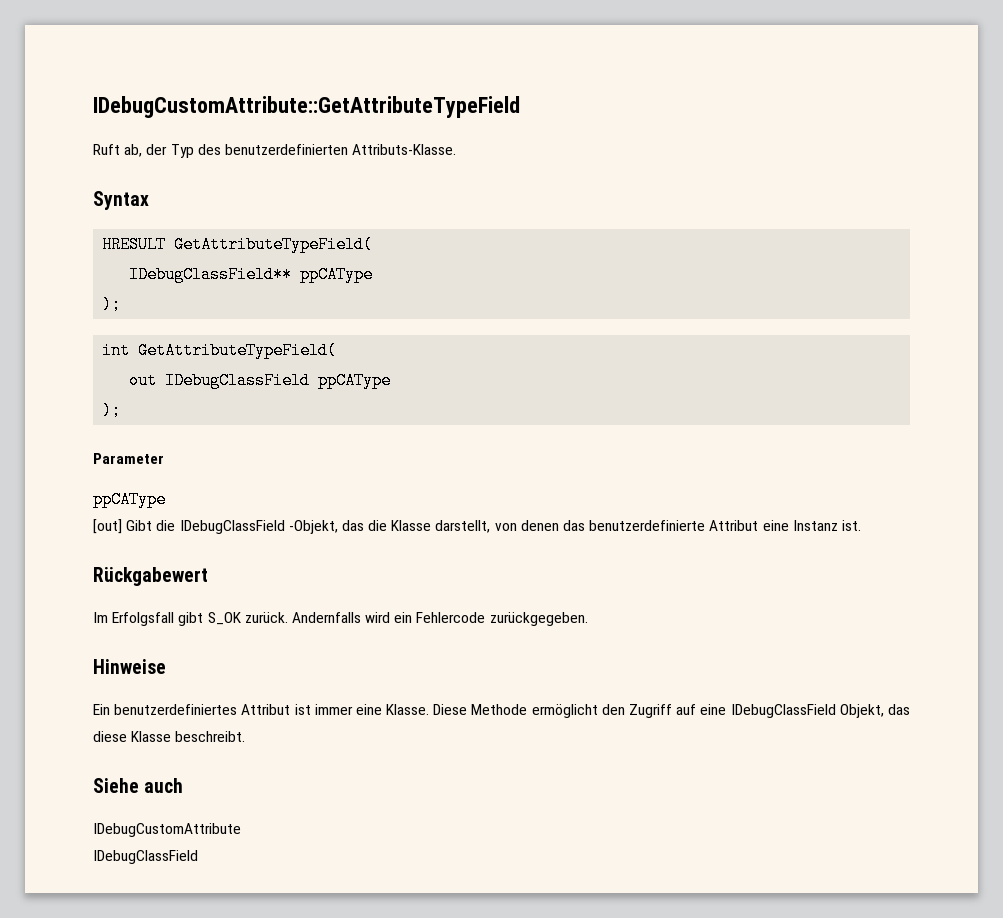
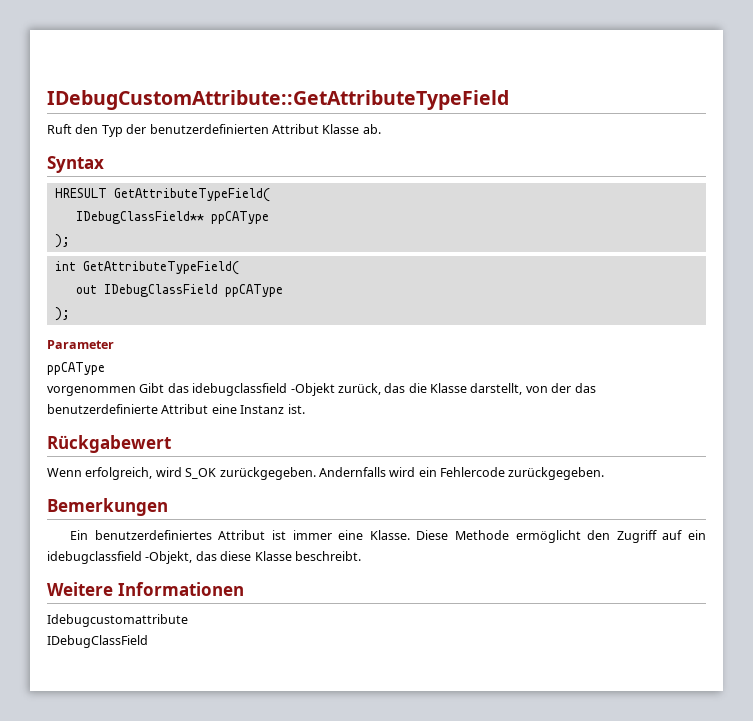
[124,144,457,158] ab, der Typ des benutzerdefinierten Attributs-Klasse. -> [75,124,381,137] den Typ der benutzerdefinierten Attribut Klasse ab.
[93,519,338,534] [out] Gibt die IDebugClassField -Objekt, -> [47,383,381,396] vorgenommen Gibt das idebugclassfield -Objekt zurück,
[520,520,559,531] denen -> [551,383,572,393] der
[93,612,288,626] Im Erfolgsfall gibt S_OK zurück. -> [47,467,316,480] Wenn erfolgreich, wird S_OK zurückgegeben.
[93,659,166,674] Hinweise -> [47,498,168,516] Bemerkungen
[700,704,884,718] eine IDebugClassField Objekt, -> [688,530,706,540] [47,551,193,564] ein idebugclassfield -Objekt,
[93,778,184,793] [93,823,241,837] Siehe auch // IDebugCustomAttribute -> [47,582,244,596] [47,614,188,627] Weitere Informationen // Idebugcustomattribute

